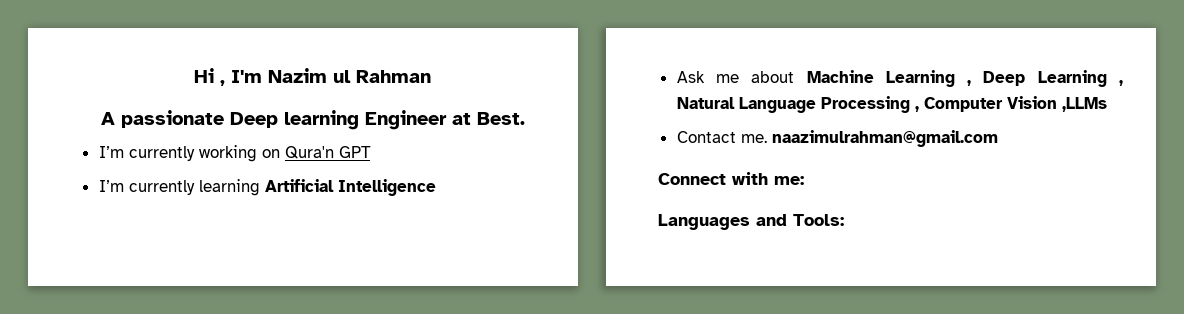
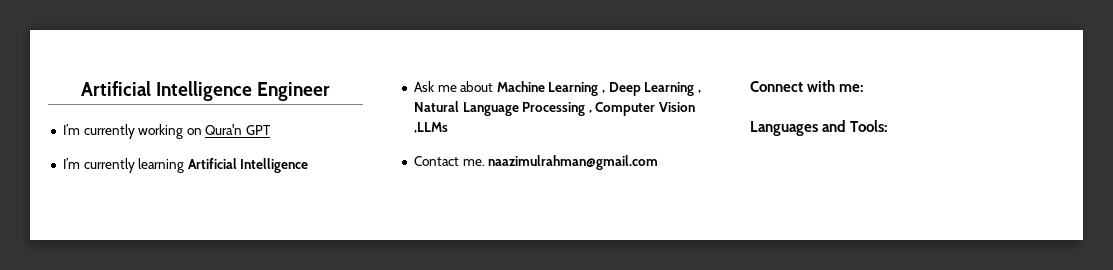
[194,68,431,86] [100,110,359,130] Hi , I'm Nazim ul Rahman // A passionate Deep learning -> [80,81,252,101] Artificial Intelligence
[451,112,525,125] at Best. -> (331, 91) none

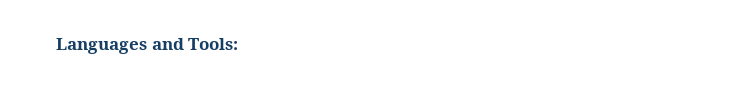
[80,81,331,101] [62,124,271,139] [62,158,309,173] [413,81,702,96] [413,101,696,116] [413,122,448,133] [413,155,659,170] [750,80,864,92] Artificial Intelligence Engineer // I’m currently working on Qura'n GPT // I’m currently learning Artificial Intelligence // Ask me about Machine Learning , Deep Learning , Natural Language Processing , Computer Vision ,LLMs // Contact me. naazimulrahman@gmail.com // Connect with me: // -> (56, 46) none

